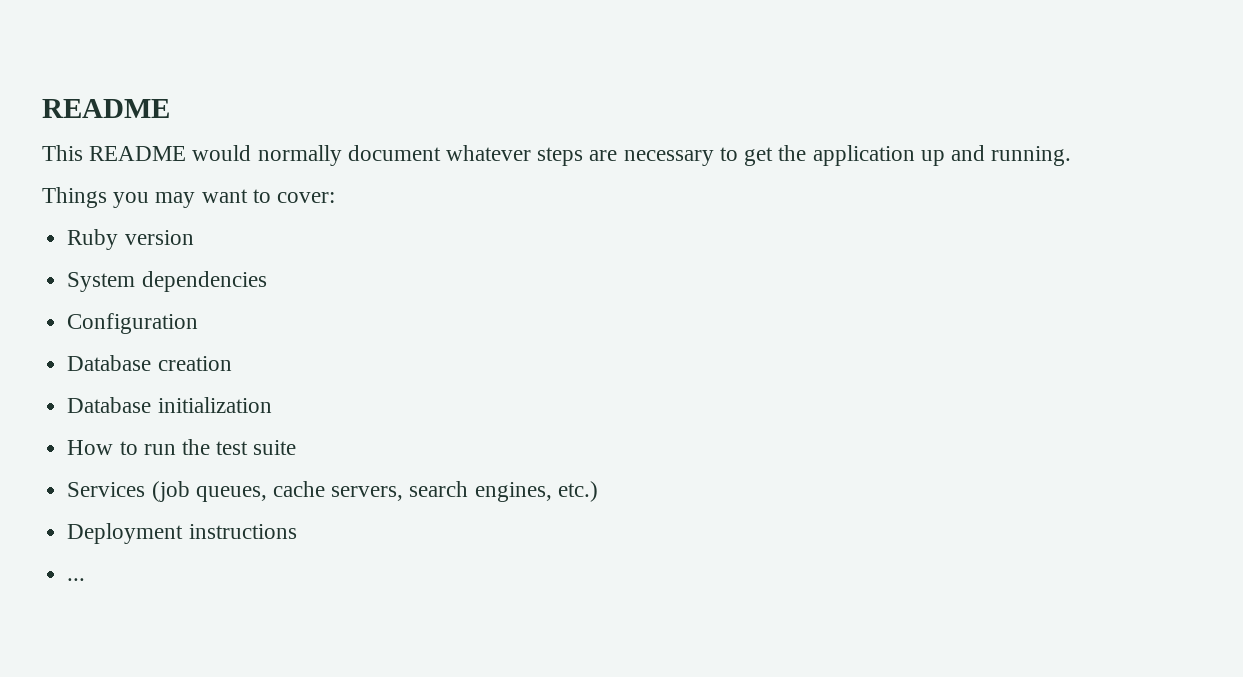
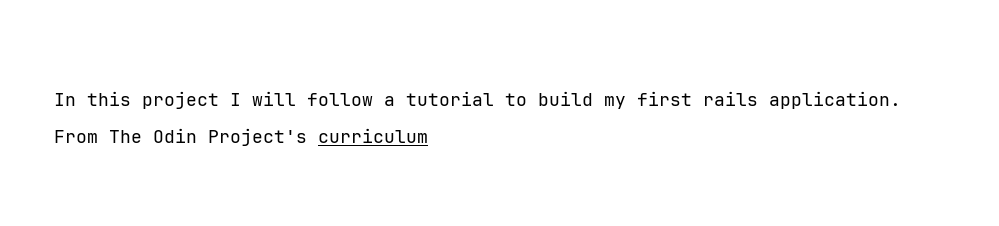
[42,99,170,118] [42,145,1072,166] [42,187,336,208] [67,229,194,250] [67,271,267,292] [67,313,199,334] [67,355,232,371] [67,397,272,413] [67,439,297,455] [67,481,598,502] [67,523,297,544] [67,578,86,581] README // This README would normally document whatever steps are necessary to get the application up and running. // Things you may want to cover: // Ruby version // System dependencies // Configuration // Database creation // Database initialization // How to run the test suite // Services (job queues, cache servers, search engines, etc.) // Deployment instructions // ... -> [54,91,901,109] [54,128,428,146] In this project I will follow a tutorial to build my first rails application. // From The Odin Project's curriculum

